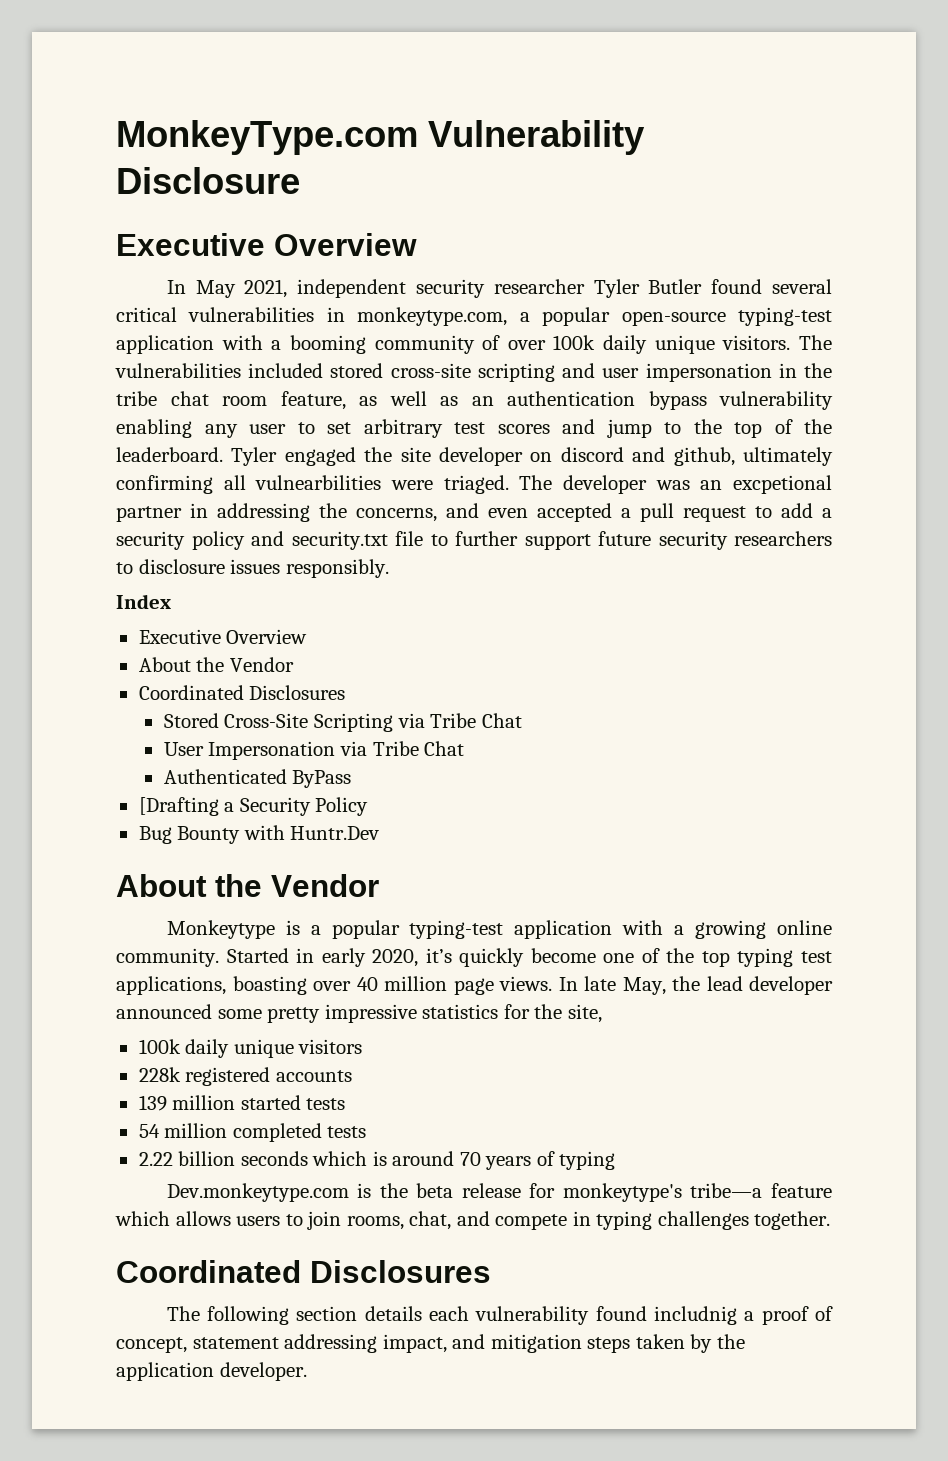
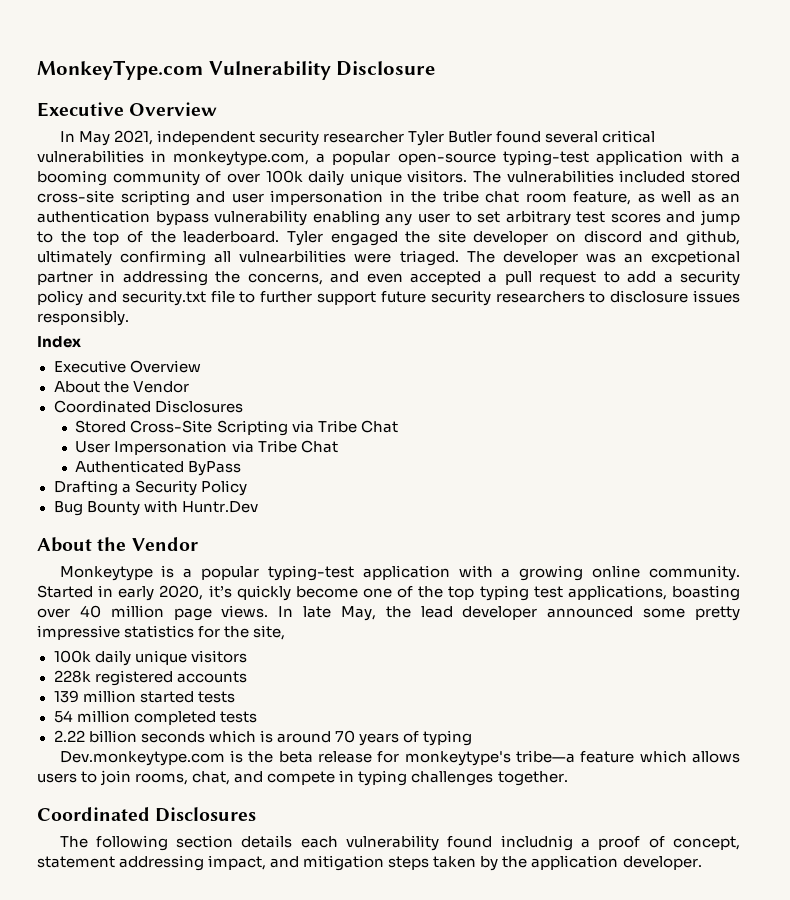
[138,797,219,816] [Drafting -> [53,480,118,496] Drafting

